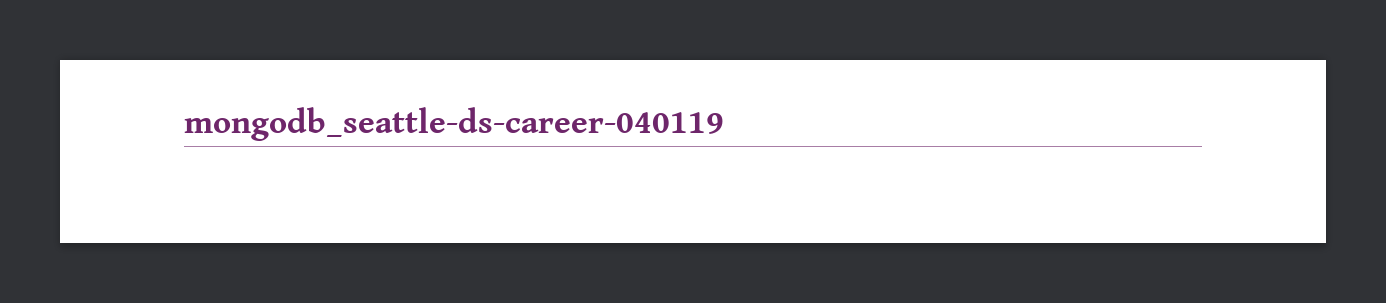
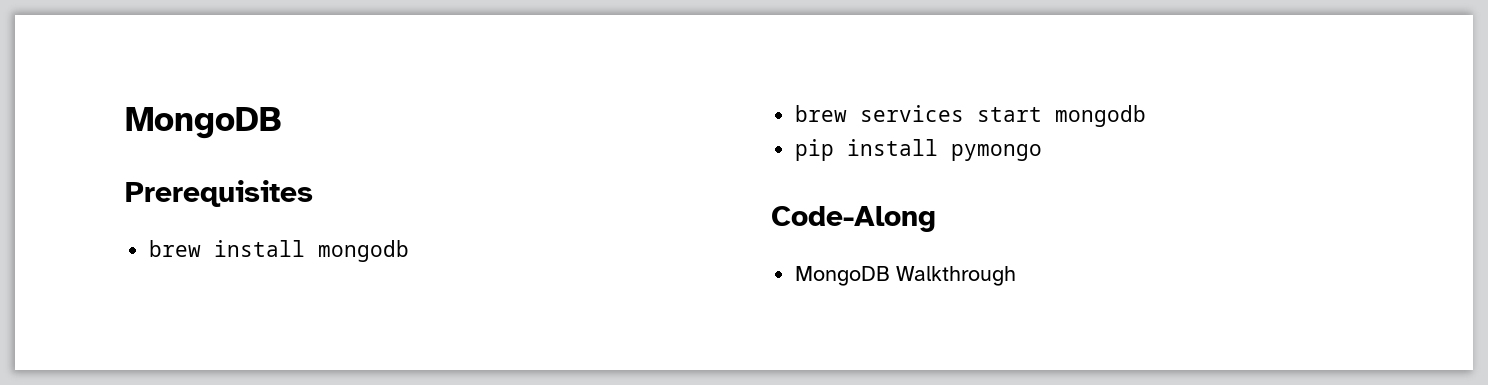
[184,107,724,141] mongodb_seattle-ds-career-040119 -> [125,107,281,139] [125,180,313,207] [149,240,410,262] [795,105,1147,127] [795,139,1043,161] [771,206,936,232] [795,266,1017,286] MongoDB // Prerequisites // brew install mongodb // brew services start mongodb // pip install pymongo // Code-Along // MongoDB Walkthrough

